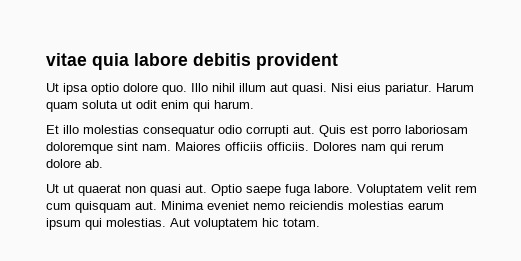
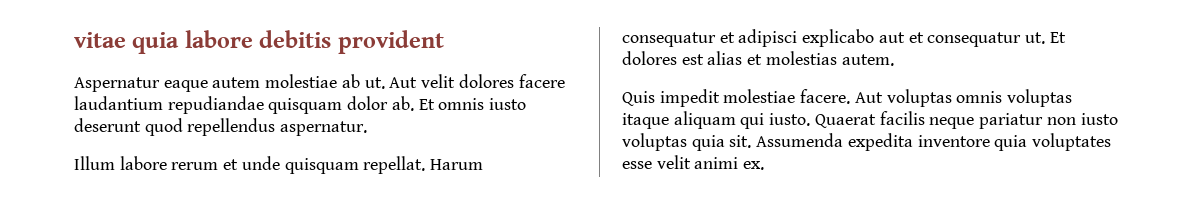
[46,83,474,95] [46,100,254,112] [46,125,468,137] [46,142,444,154] [46,159,103,168] [46,184,477,196] [46,201,444,213] [46,218,320,230] Ut ipsa optio dolore quo. Illo nihil illum aut quasi. Nisi eius pariatur. Harum quam soluta ut odit enim qui harum. // Et illo molestias consequatur odio corrupti aut. Quis est porro laboriosam doloremque sint nam. Maiores officiis officiis. Dolores nam qui rerum dolore ab. // Ut ut quaerat non quasi aut. Optio saepe fuga labore. Voluptatem velit rem cum quisquam aut. Minima eveniet nemo reiciendis molestias earum ipsum qui molestias. Aut voluptatem hic totam. -> [74,74,565,92] [74,96,527,114] [74,118,368,136] [74,156,484,174] [622,29,1066,47] [622,51,894,66] [622,89,1073,107] [622,111,1118,129] [622,133,1112,151] [622,155,765,170] Aspernatur eaque autem molestiae ab ut. Aut velit dolores facere laudantium repudiandae quisquam dolor ab. Et omnis iusto deserunt quod repellendus aspernatur. // Illum labore rerum et unde quisquam repellat. Harum consequatur et adipisci explicabo aut et consequatur ut. Et dolores est alias et molestias autem. // Quis impedit molestiae facere. Aut voluptas omnis voluptas itaque aliquam qui iusto. Quaerat facilis neque pariatur non iusto voluptas quia sit. Assumenda expedita inventore quia voluptates esse velit animi ex.

